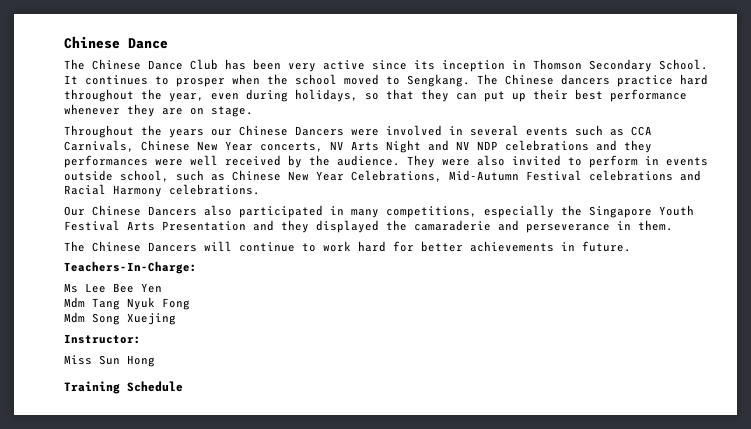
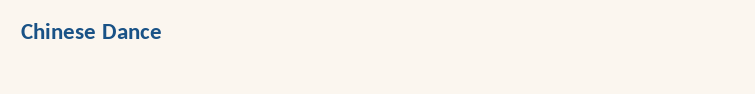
[64,36,168,49] [64,59,708,72] [64,74,708,87] [64,89,687,102] [64,104,253,117] [64,125,652,138] [64,140,652,153] [64,155,708,168] [64,170,701,182] [64,184,260,197] [64,205,694,218] [64,220,673,233] [64,241,631,252] [64,261,197,274] [64,283,162,293] [64,297,190,310] [64,312,176,325] [64,334,141,344] [64,355,155,367] [64,381,183,394] Chinese Dance // The Chinese Dance Club has been very active since its inception in Thomson Secondary School. It continues to prosper when the school moved to Sengkang. The Chinese dancers practice hard throughout the year, even during holidays, so that they can put up their best performance whenever they are on stage. // Throughout the years our Chinese Dancers were involved in several events such as CCA Carnivals, Chinese New Year concerts, NV Arts Night and NV NDP celebrations and they performances were well received by the audience. They were also invited to perform in events outside school, such as Chinese New Year Celebrations, Mid-Autumn Festival celebrations and Racial Harmony celebrations. // Our Chinese Dancers also participated in many competitions, especially the Singapore Youth Festival Arts Presentation and they displayed the camaraderie and perseverance in them. // The Chinese Dancers will continue to work hard for better achievements in future. // Teachers-In-Charge: // Ms Lee Bee Yen // Mdm Tang Nyuk Fong // Mdm Song Xuejing // Instructor: // Miss Sun Hong // Training Schedule -> [21,23,163,39] Chinese Dance

